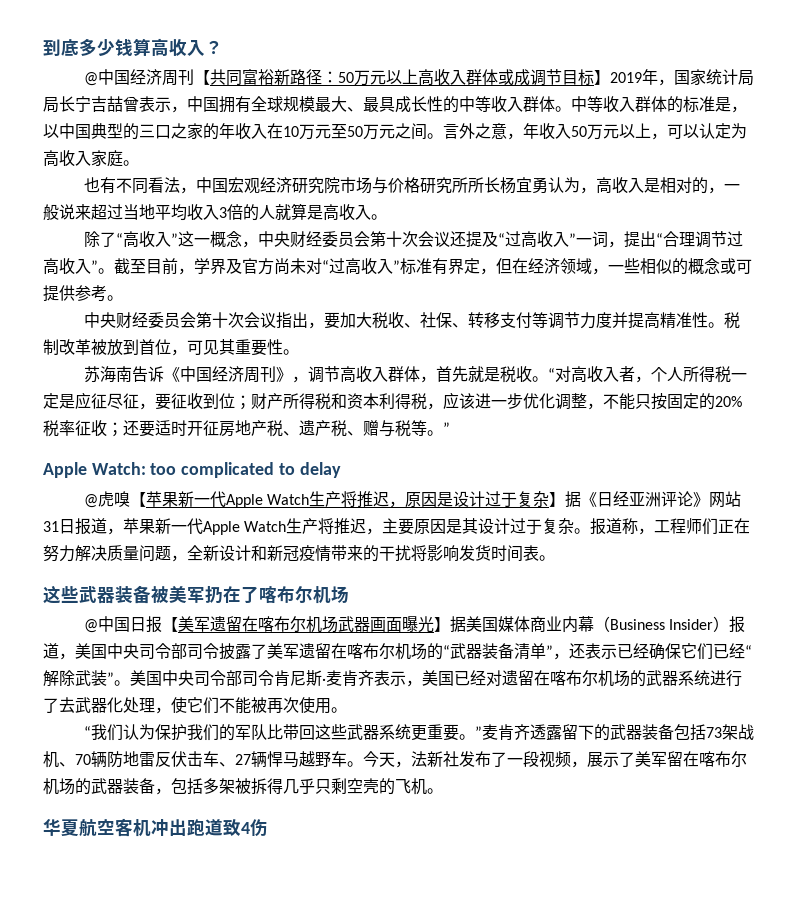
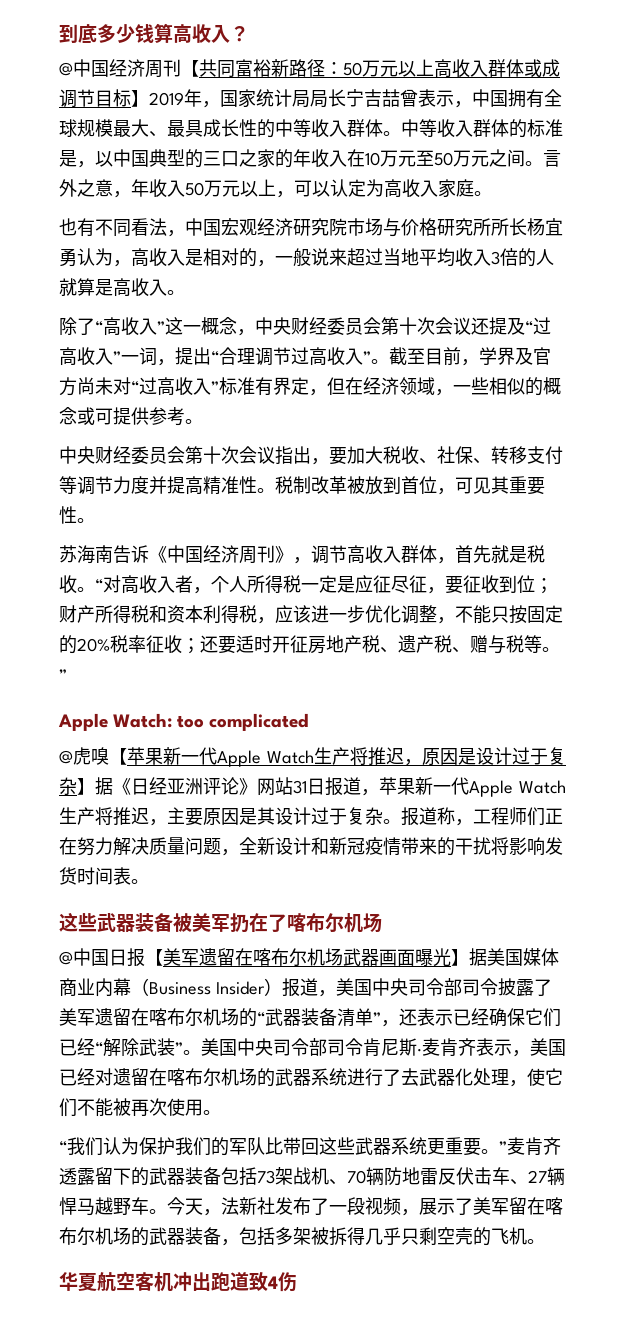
[278,462,341,478] to delay -> (310, 722) none

